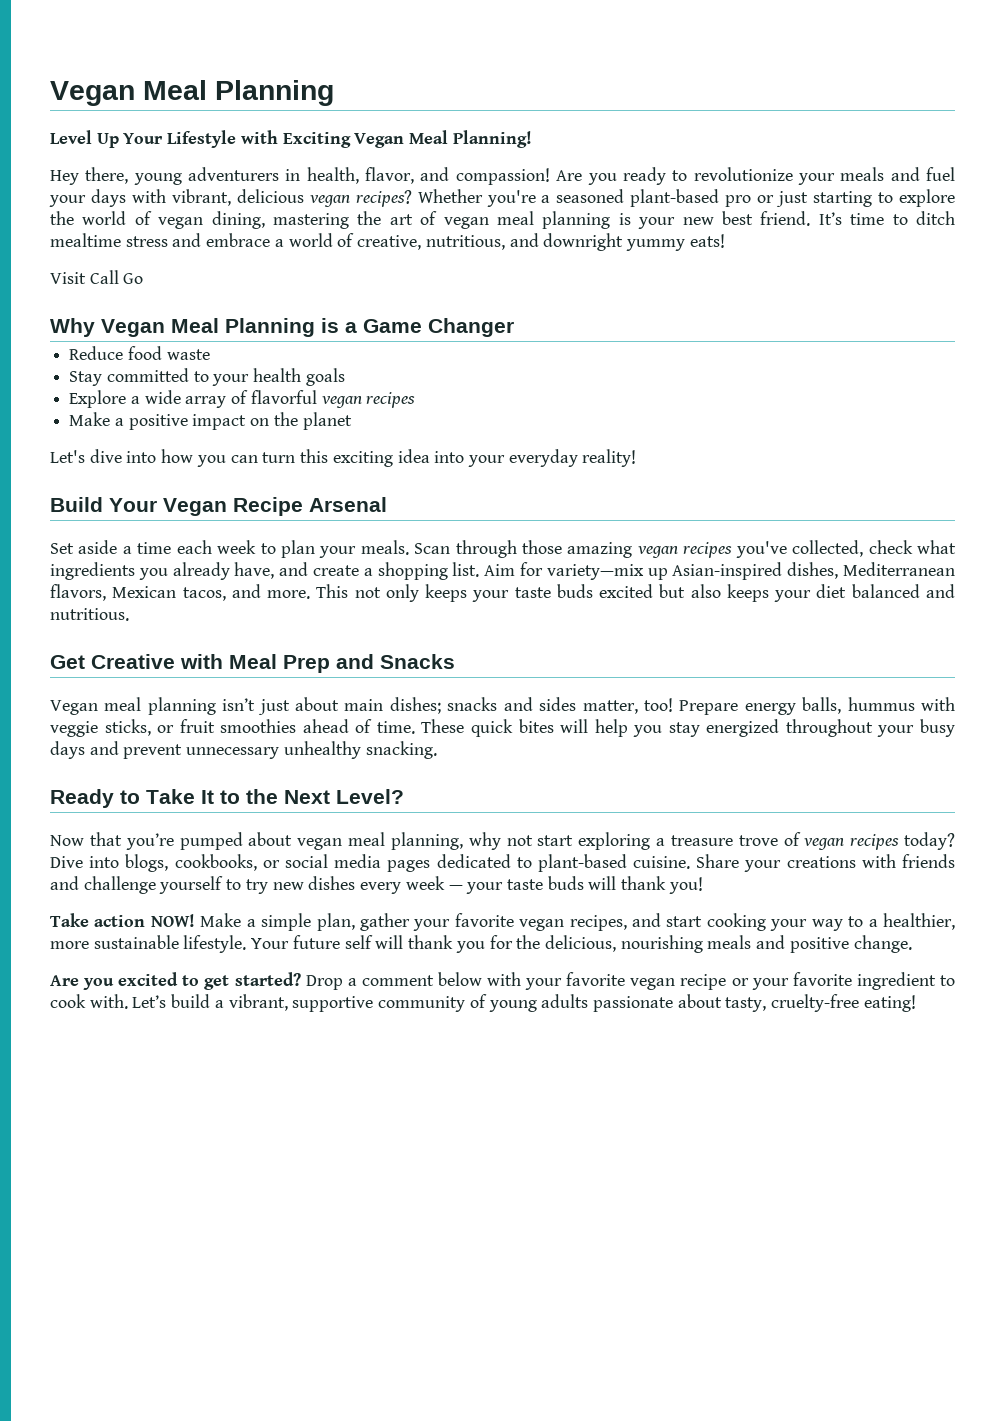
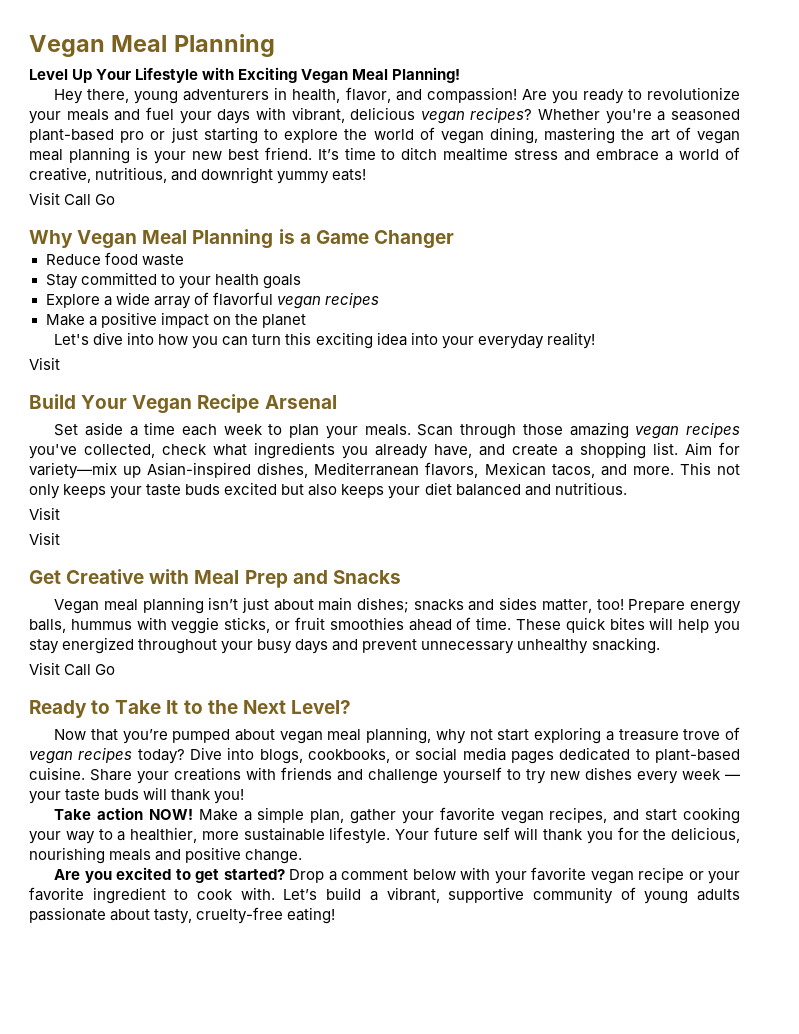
(637, 458) none -> [29,357,60,370] // Visit
(129, 614) none -> [29,507,60,520] [29,532,60,545] // Visit // Visit
(437, 750) none -> [29,662,116,676] // Visit Call Go

